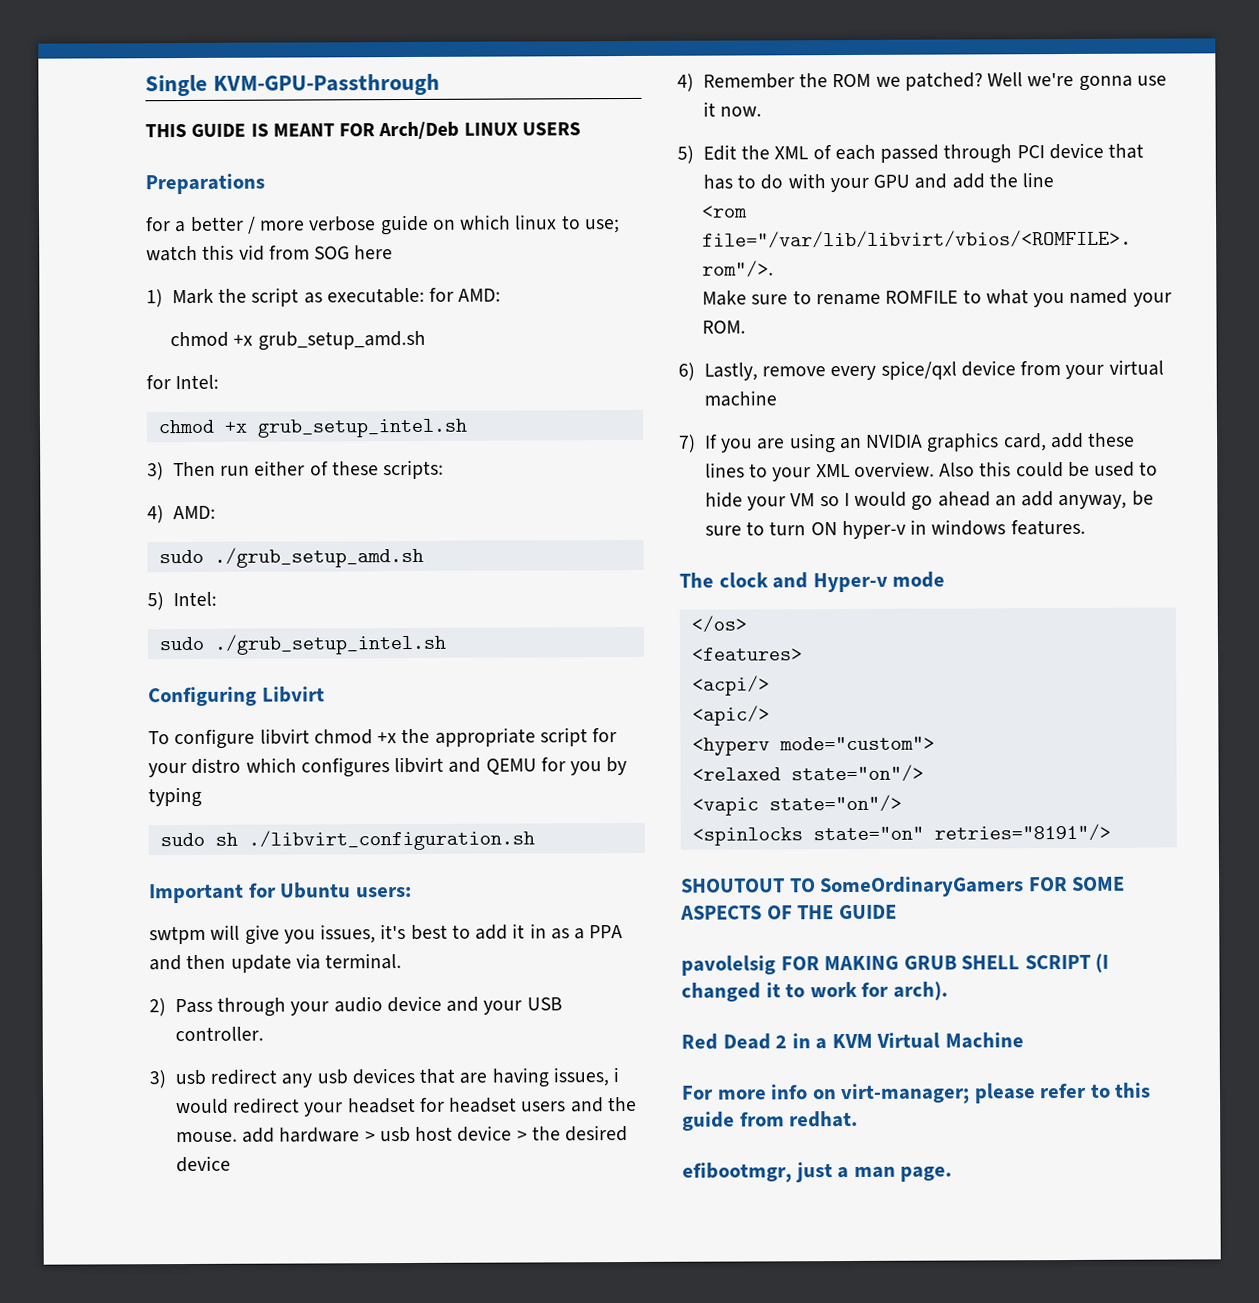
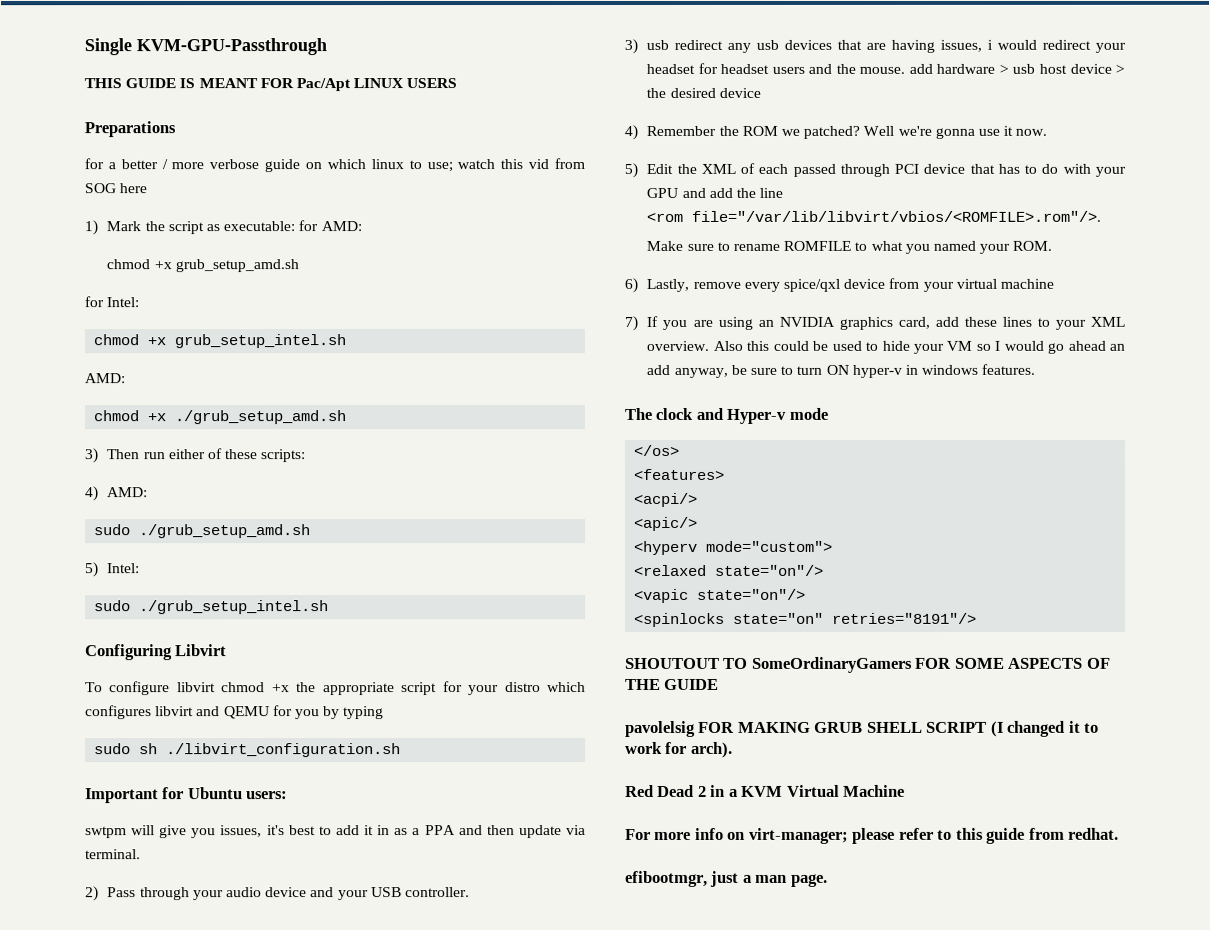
[378,121,460,140] Arch/Deb -> [295,78,351,92] Pac/Apt
(468, 428) none -> [84,373,125,384] [93,410,347,425] // AMD: // chmod +x ./grub_setup_amd.sh

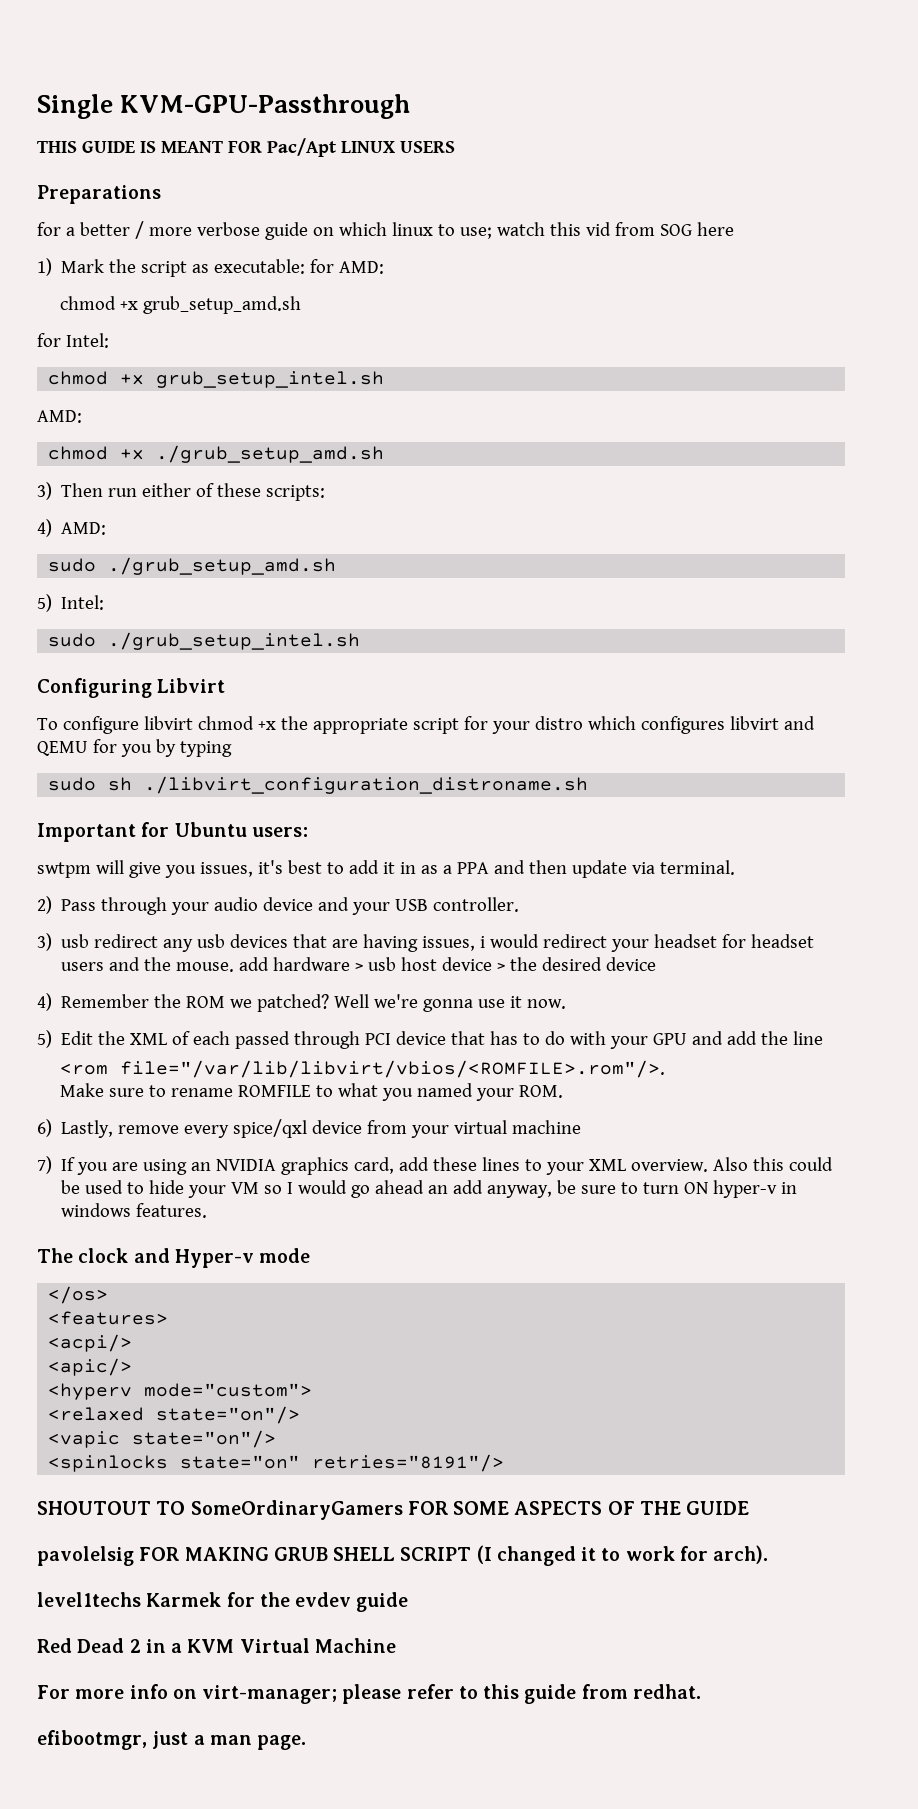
[166,743,402,758] ./libvirt_configuration.sh -> [144,776,589,794] ./libvirt_configuration_distroname.sh
(733, 749) none -> [37,1592,409,1612] // level1techs Karmek for the evdev guide

